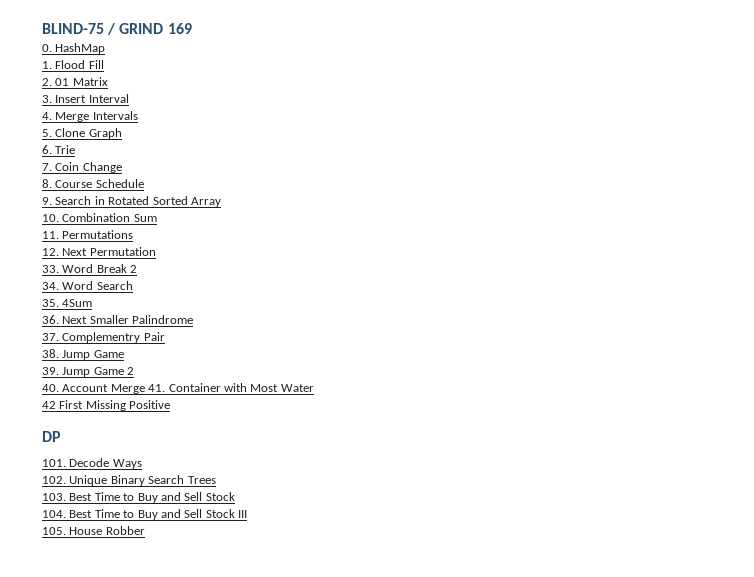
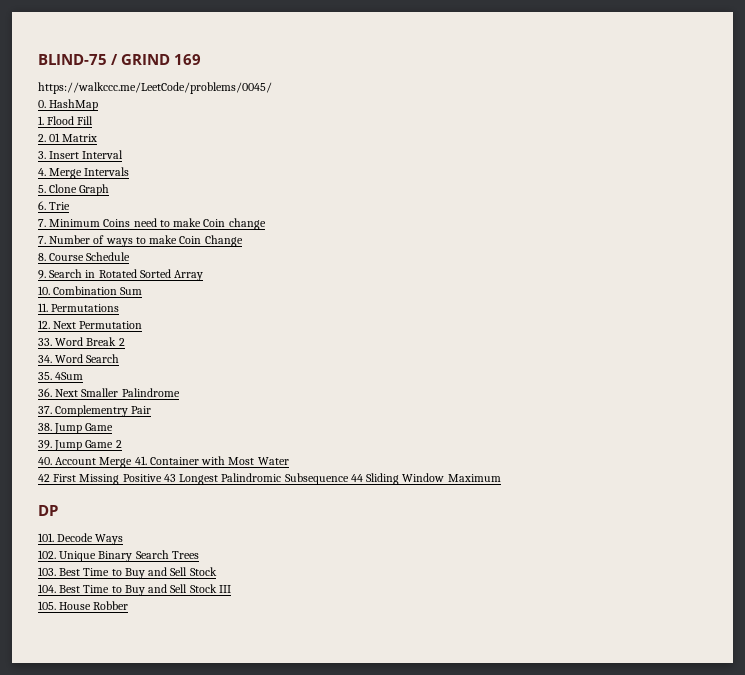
(192, 28) none -> [38,82,272,94] // https://walkccc.me/LeetCode/problems/0045/
(52, 167) none -> [49,218,266,230] [38,235,178,247] Minimum Coins need to make Coin change // 7. Number of ways to make
(171, 404) none -> [163,473,501,485] 43 Longest Palindromic Subsequence 44 Sliding Window Maximum

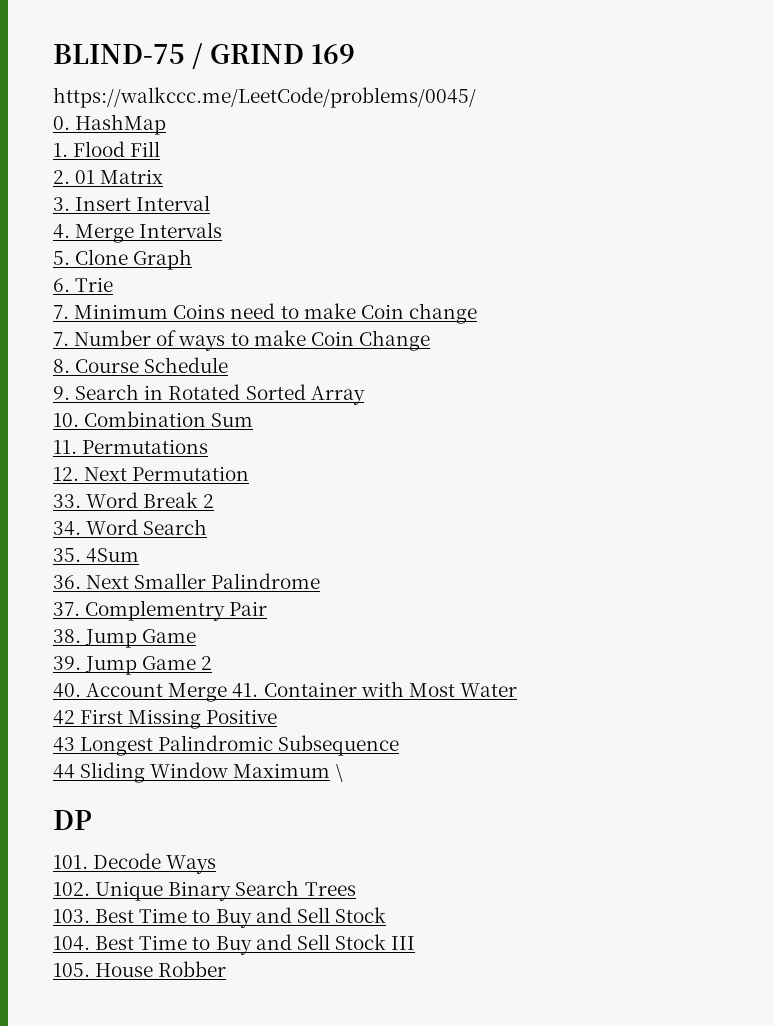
(162, 478) none -> (278, 716) //
(349, 479) none -> (400, 745) //
(501, 478) none -> [335,764,343,782] \

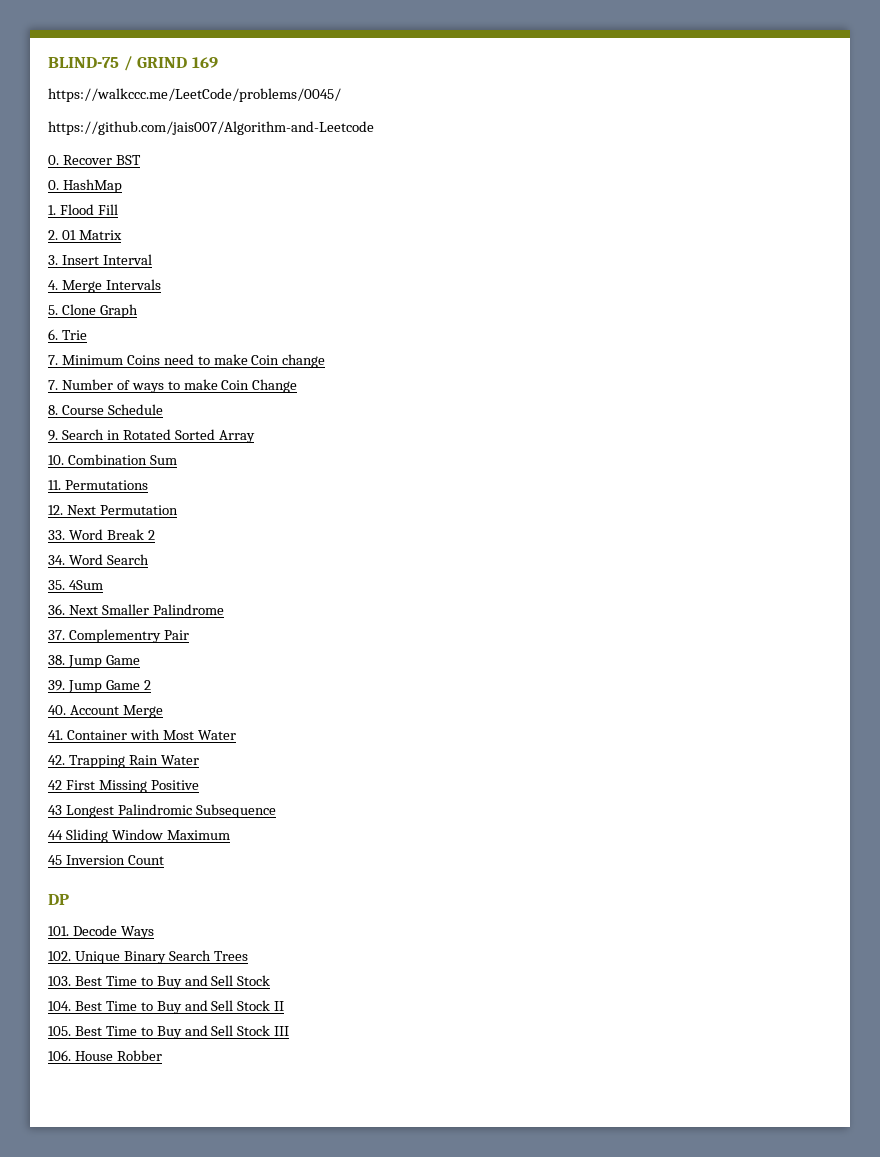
(476, 97) none -> [48,121,374,135] [48,155,141,165] // https://github.com/jais007/Algorithm-and-Leetcode // 0. Recover BST
(228, 692) none -> (163, 711) //
(517, 690) none -> [48,755,199,768] // 42. Trapping Rain Water
[335,764,343,782] \ -> [48,855,164,865] // 45 Inversion Count
(386, 942) none -> [274,1001,285,1011] [48,1025,271,1039] II // 105. Best Time to Buy and Sell Stock
[53,963,90,977] 105. -> [48,1050,71,1061] 106.

